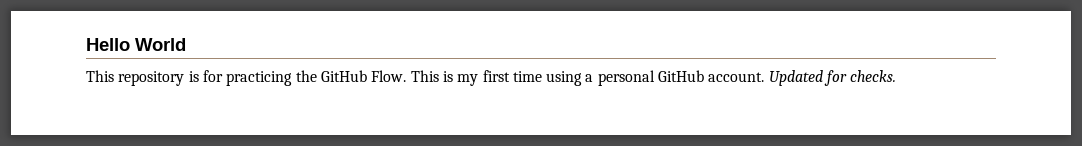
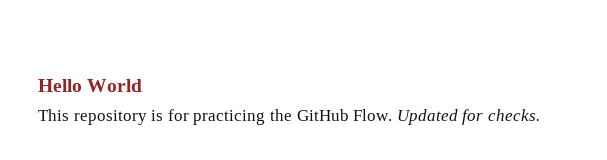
[410,70,765,86] This is my first time using a personal GitHub account. -> (393, 115) none

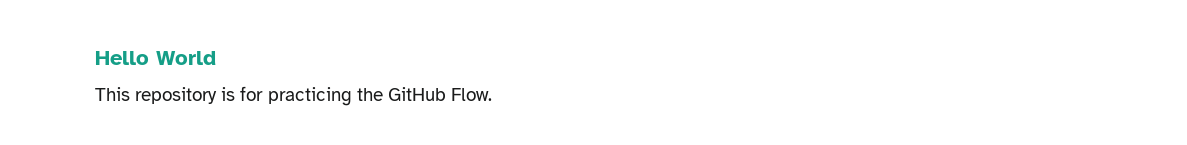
[396,109,540,125] Updated for checks. -> (492, 94) none

